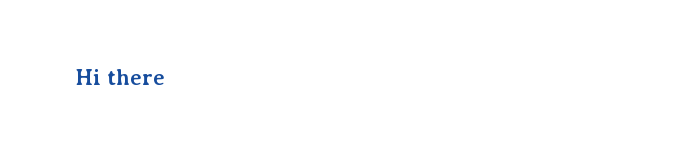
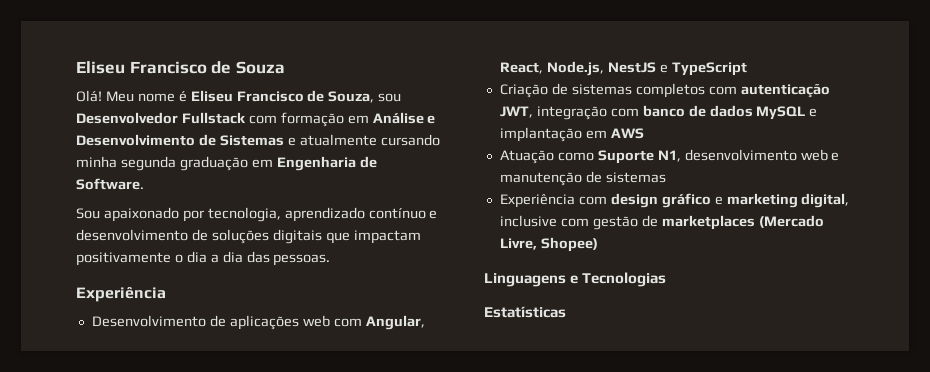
[76,69,165,85] Hi there -> [76,61,285,74] [76,90,402,103] [76,112,436,127] [76,134,440,146] [76,156,377,171] [76,178,144,190] [76,207,438,222] [76,229,421,244] [76,251,331,266] [76,287,166,302] [91,315,425,330] [499,61,747,76] [499,83,830,98] [499,105,818,120] [499,127,644,142] [499,149,840,164] [499,171,666,186] [499,193,850,208] [499,215,824,230] [499,237,598,252] [484,272,667,287] [484,306,566,318] Eliseu Francisco de Souza // Olá! Meu nome é Eliseu Francisco de Souza, sou Desenvolvedor Fullstack com formação em Análise e Desenvolvimento de Sistemas e atualmente cursando minha segunda graduação em Engenharia de Software. // Sou apaixonado por tecnologia, aprendizado contínuo e desenvolvimento de soluções digitais que impactam positivamente o dia a dia das pessoas. // Experiência // Desenvolvimento de aplicações web com Angular, React, Node.js, NestJS e TypeScript // Criação de sistemas completos com autenticação JWT, integração com banco de dados MySQL e implantação em AWS // Atuação como Suporte N1, desenvolvimento web e manutenção de sistemas // Experiência com design gráfico e marketing digital, inclusive com gestão de marketplaces (Mercado Livre, Shopee) // Linguagens e Tecnologias // Estatísticas

